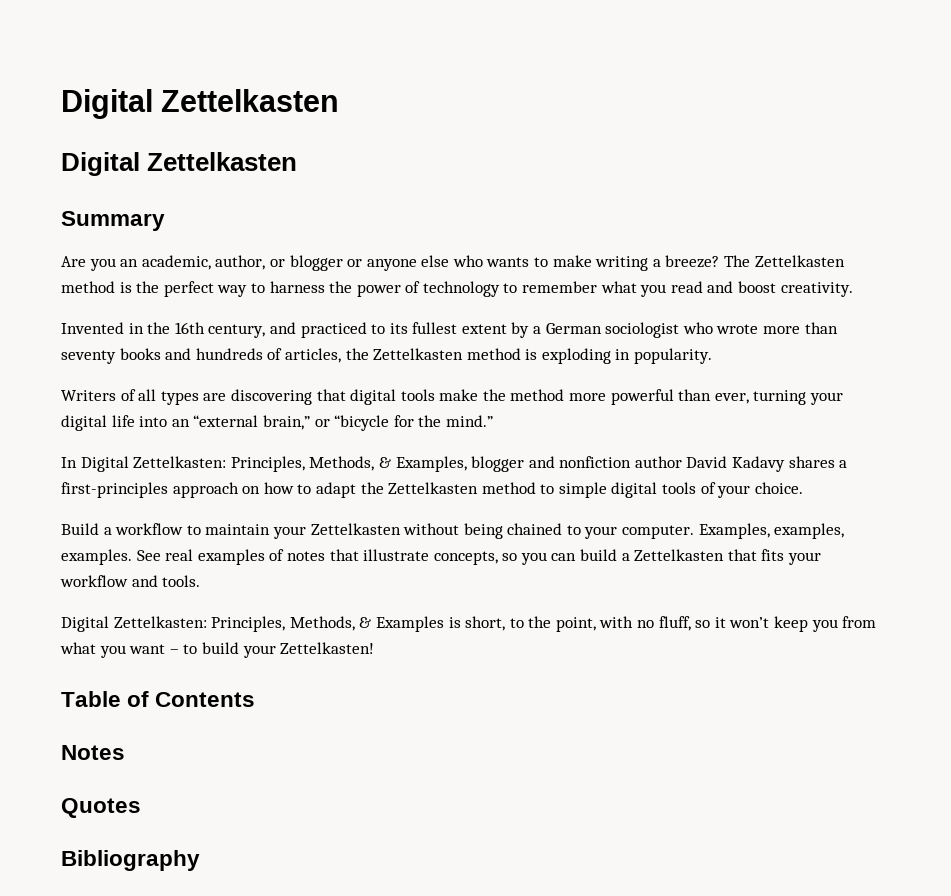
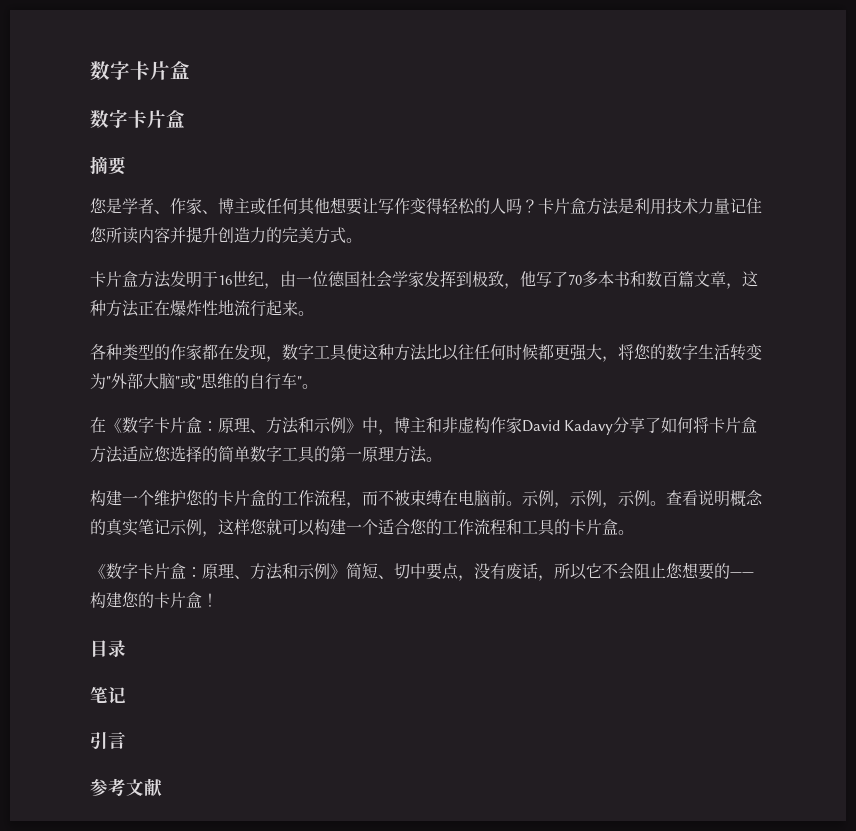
[61,89,340,119] [61,152,298,176] [61,211,165,231] [61,255,845,271] [61,281,853,297] [61,322,838,338] [61,348,713,364] [61,389,844,405] [61,415,493,431] [61,456,848,472] [61,482,803,498] [61,523,845,539] [61,549,822,565] [60,575,201,587] [61,616,877,632] [60,642,375,658] [61,691,256,707] [61,745,125,760] [61,798,141,818] [61,850,200,871] Digital Zettelkasten // Digital Zettelkasten // Summary // Are you an academic, author, or blogger or anyone else who wants to make writing a breeze? The Zettelkasten method is the perfect way to harness the power of technology to remember what you read and boost creativity. // Invented in the 16th century, and practiced to its fullest extent by a German sociologist who wrote more than seventy books and hundreds of articles, the Zettelkasten method is exploding in popularity. // Writers of all types are discovering that digital tools make the method more powerful than ever, turning your digital life into an “external brain,” or “bicycle for the mind.” // In Digital Zettelkasten: Principles, Methods, & Examples, blogger and nonfiction author David Kadavy shares a first-principles approach on how to adapt the Zettelkasten method to simple digital tools of your choice. // Build a workflow to maintain your Zettelkasten without being chained to your computer. Examples, examples, examples. See real examples of notes that illustrate concepts, so you can build a Zettelkasten that fits your workflow and tools. // Digital Zettelkasten: Principles, Methods, & Examples is short, to the point, with no fluff, so it won’t keep you from what you want – to build your Zettelkasten! // Table of Contents // Notes // Quotes // Bibliography -> [90,61,190,80] [90,109,185,128] [90,156,126,175] [90,197,762,215] [90,226,362,244] [90,270,758,289] [90,299,314,317] [90,344,762,362] [90,373,318,390] [90,417,758,435] [90,446,442,463] [90,490,763,508] [90,518,634,537] [90,562,754,581] [90,592,218,608] [90,640,126,657] [90,686,126,704] [90,732,126,750] [90,778,163,797] 数字卡片盒 // 数字卡片盒 // 摘要 // 您是学者、作家、博主或任何其他想要让写作变得轻松的人吗？卡片盒方法是利用技术力量记住您所读内容并提升创造力的完美方式。 // 卡片盒方法发明于16世纪，由一位德国社会学家发挥到极致，他写了70多本书和数百篇文章，这种方法正在爆炸性地流行起来。 // 各种类型的作家都在发现，数字工具使这种方法比以往任何时候都更强大，将您的数字生活转变为"外部大脑"或"思维的自行车"。 // 在《数字卡片盒：原理、方法和示例》中，博主和非虚构作家David Kadavy分享了如何将卡片盒方法适应您选择的简单数字工具的第一原理方法。 // 构建一个维护您的卡片盒的工作流程，而不被束缚在电脑前。示例，示例，示例。查看说明概念的真实笔记示例，这样您就可以构建一个适合您的工作流程和工具的卡片盒。 // 《数字卡片盒：原理、方法和示例》简短、切中要点，没有废话，所以它不会阻止您想要的——构建您的卡片盒！ // 目录 // 笔记 // 引言 // 参考文献

